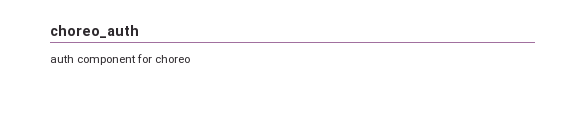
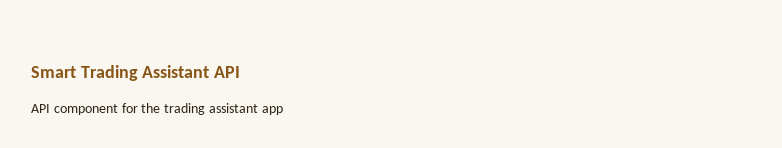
[50,25,139,38] [50,54,191,65] choreo_auth // auth component for choreo -> [31,65,241,81] [31,103,283,115] Smart Trading Assistant API // API component for the trading assistant app

